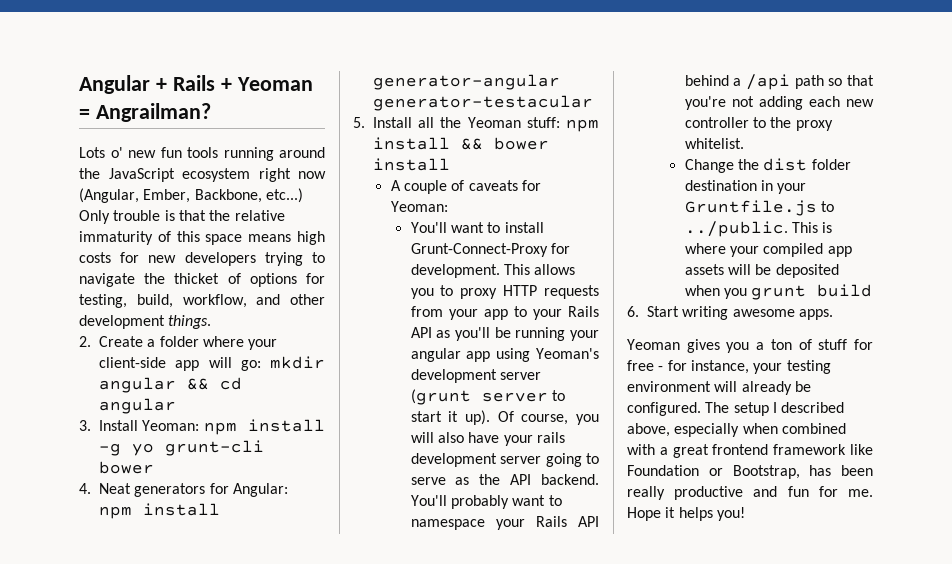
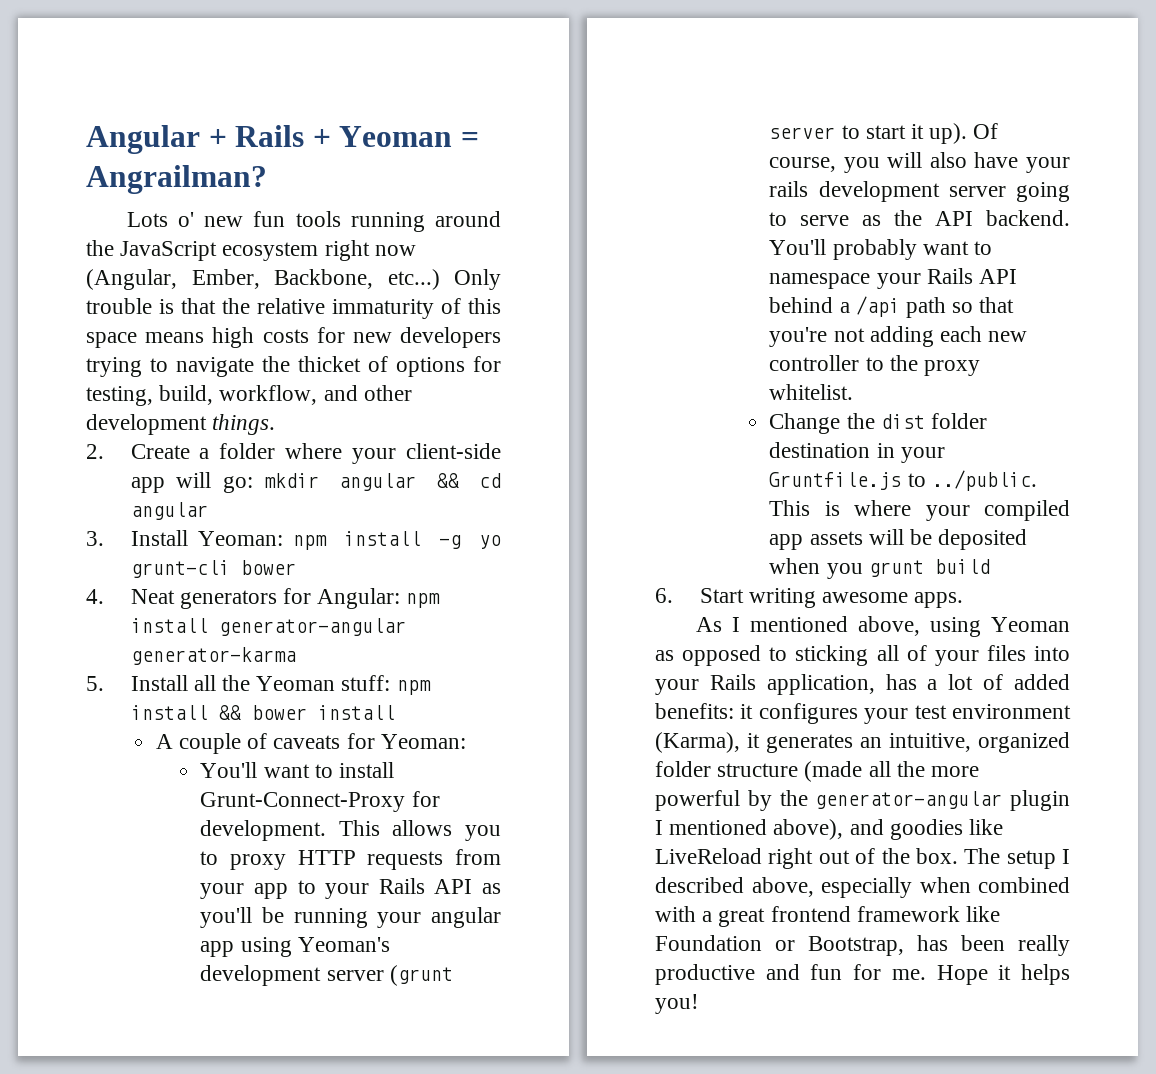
[373,95,593,111] generator-testacular -> [130,647,296,665] generator-karma
[627,339,873,353] [627,360,831,374] [627,381,811,395] [627,402,701,416] Yeoman gives you a ton of stuff for free - for instance, your testing environment will already be configured. -> [695,616,1070,637] [655,645,1070,666] [655,674,1070,695] [655,703,1071,724] [655,732,1070,753] [655,761,980,782] [655,790,1070,811] [655,819,1004,840] [655,848,958,869] As I mentioned above, using Yeoman as opposed to sticking all of your files into your Rails application, has a lot of added benefits: it configures your test environment (Karma), it generates an intuitive, organized folder structure (made all the more powerful by the generator-angular plugin I mentioned above), and goodies like LiveReload right out of the box.

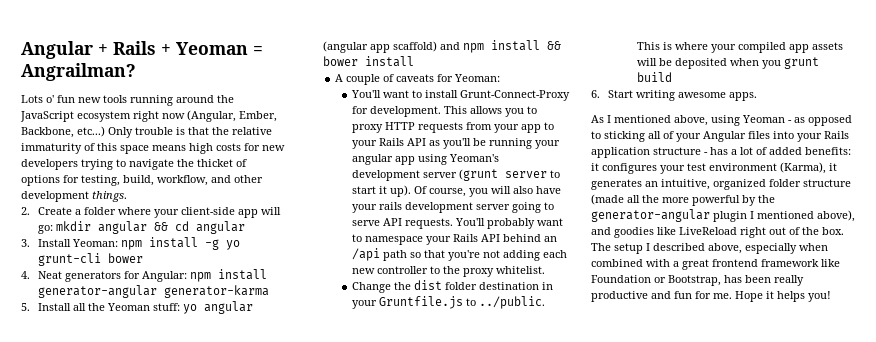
[204,211,286,227] new fun -> [57,95,101,103] fun new
(391, 683) none -> [183,301,254,314] [323,41,461,53] yo angular (angular app scaffold) and
[862,210,1070,226] as the API backend. -> [383,218,454,229] API requests.
[839,302,850,313] a -> [544,236,558,242] an
(1070, 624) none -> [788,120,792,123] -
(979, 658) none -> [703,131,746,142] Angular
[766,674,875,695] application, -> [591,147,708,158] application structure -

